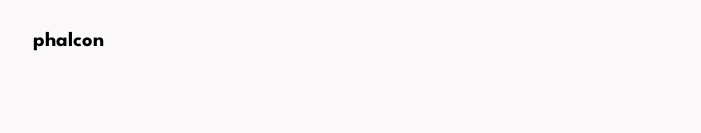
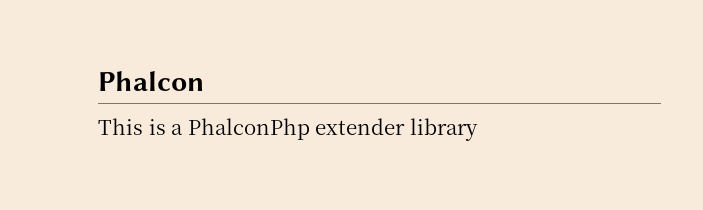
[33,31,104,51] phalcon -> [98,71,204,91] [98,118,478,141] Phalcon // This is a PhalconPhp extender library

